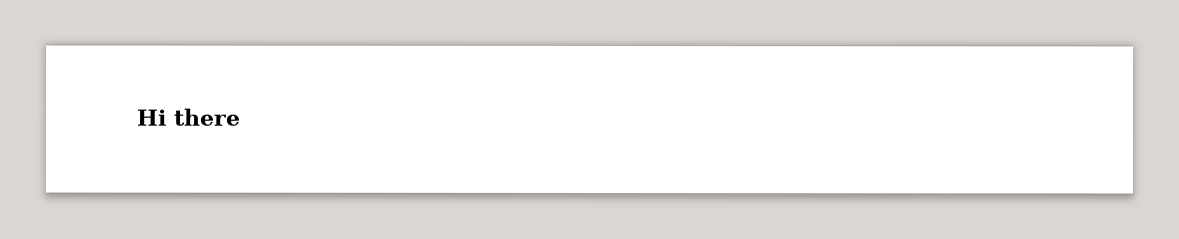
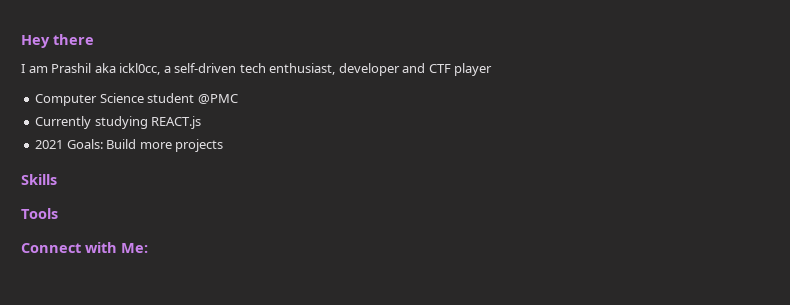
[136,109,167,126] Hi -> [21,35,50,48] Hey
(241, 117) none -> [21,63,493,76] [35,93,238,106] [35,116,202,129] [35,139,224,152] [21,174,57,185] [21,208,58,219] [21,242,148,253] // I am Prashil aka ickl0cc, a self-driven tech enthusiast, developer and CTF player // Computer Science student @PMC // Currently studying REACT.js // 2021 Goals: Build more projects // Skills // Tools // Connect with Me:

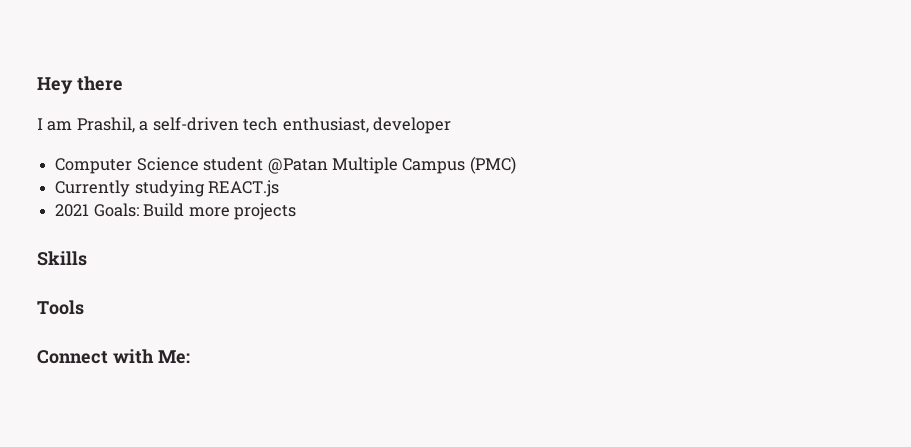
[51,63,161,75] Prashil aka ickl0cc, -> [76,117,135,133] Prashil,
[402,63,493,76] and CTF player -> (452, 125) none
[197,94,238,104] @PMC -> [267,156,516,174] @Patan Multiple Campus (PMC)

